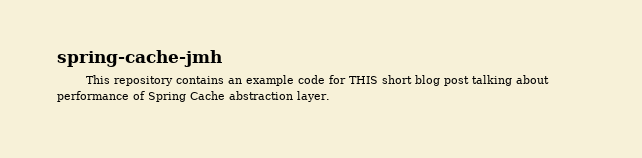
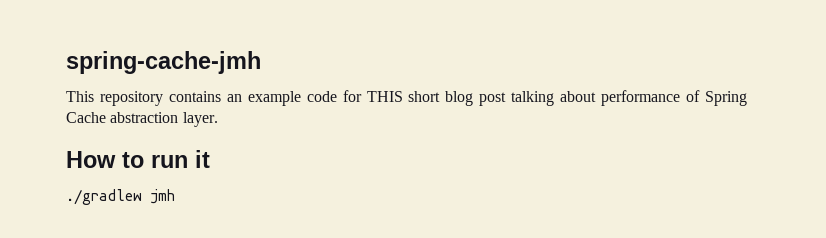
(330, 96) none -> [66,150,210,168] [66,189,175,205] // How to run it // ./gradlew jmh

